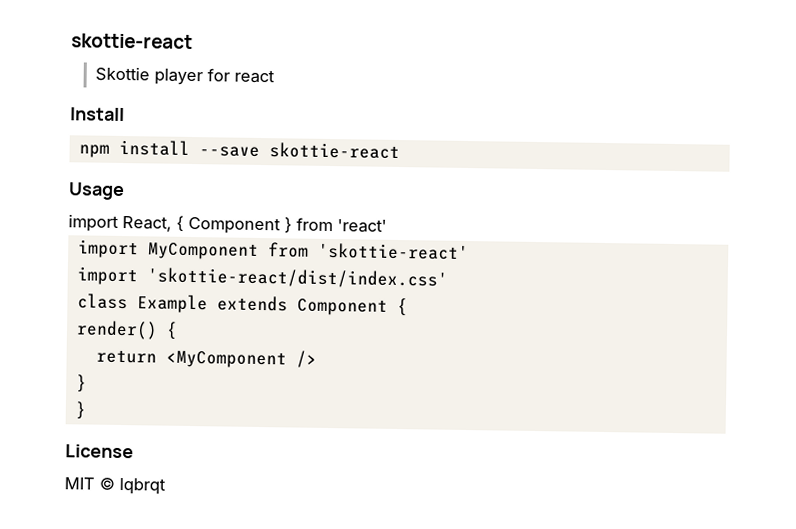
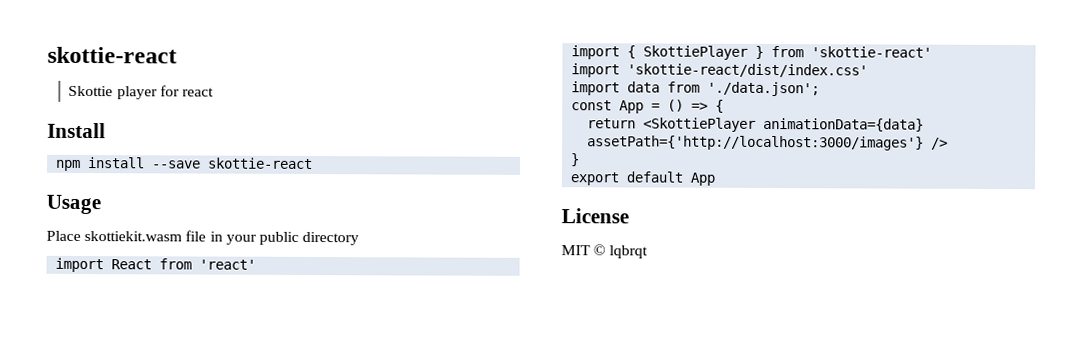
[68,214,292,235] import React, { Component } -> [46,230,360,246] [55,257,153,273] Place skottiekit.wasm file in your public directory // import React
[147,242,259,260] MyComponent -> [627,45,765,60] { SkottiePlayer }
[76,293,408,317] [75,320,158,340] class Example extends Component { // render() -> [571,81,821,97] [571,99,709,114] import data from './data.json'; // const App = () =>
[165,350,287,369] <MyComponent -> [643,117,925,132] [587,135,925,151] <SkottiePlayer animationData={data} assetPath={'http://localhost:3000/images'}
[74,401,86,420] } -> [570,171,716,186] export default App

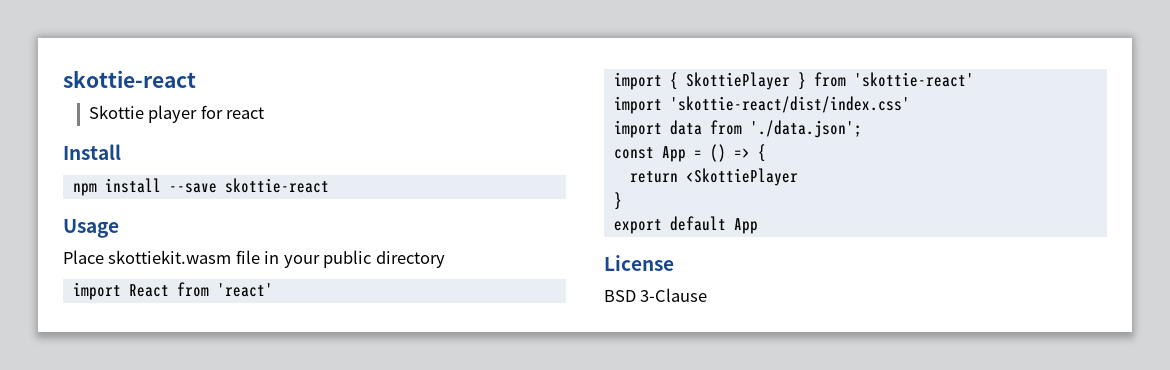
[763,117,925,132] [587,135,949,151] animationData={data} assetPath={'http://localhost:3000/images'} /> -> (798, 177) none
[561,244,649,259] MIT © lqbrqt -> [604,288,708,302] BSD 3-Clause

